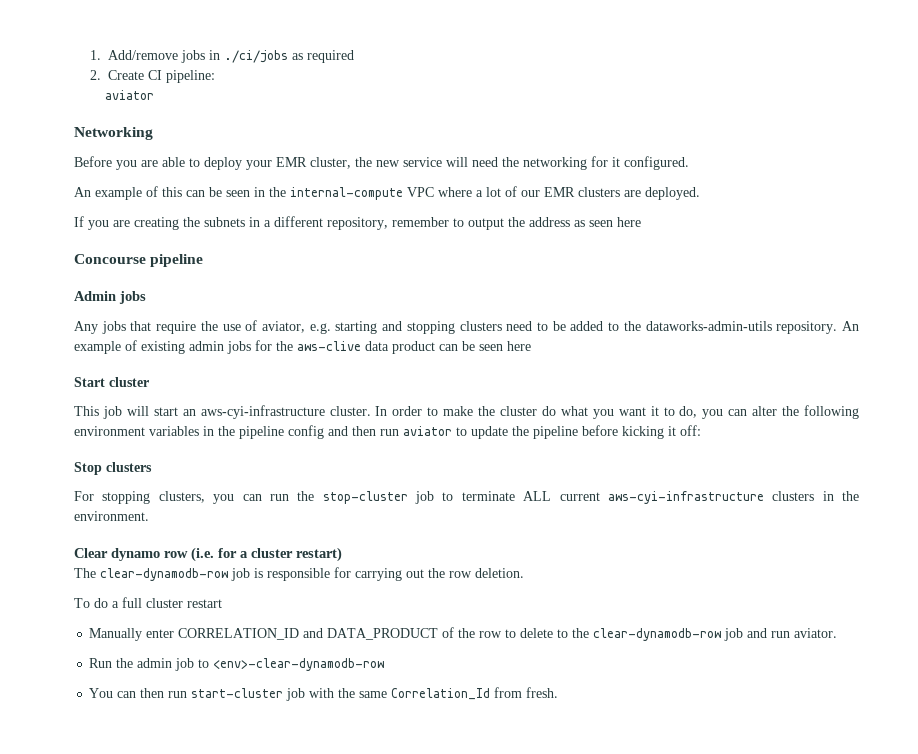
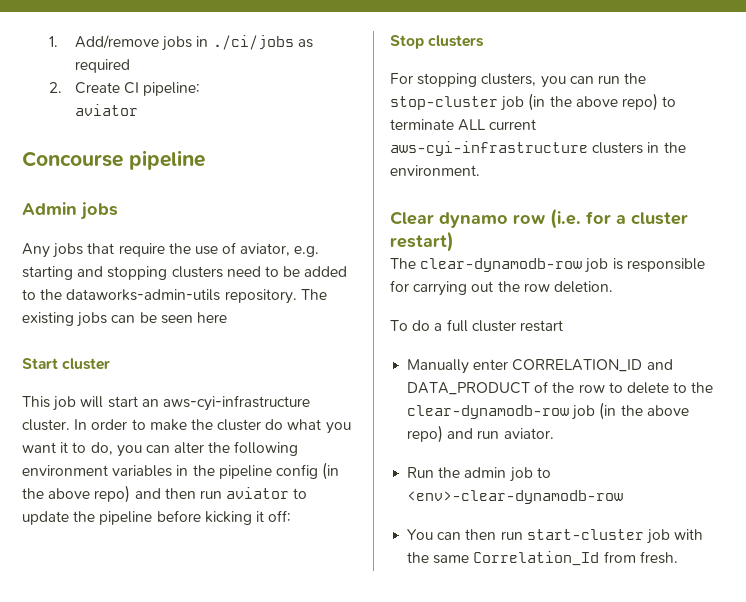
[74,127,153,140] [74,156,689,170] [74,186,700,200] [74,216,641,230] // Networking // Before you are able to deploy your EMR cluster, the new service will need the networking for it configured. // An example of this can be seen in the internal-compute VPC where a lot of our EMR clusters are deployed. // If you are creating the subnets in a different repository, remember to output the address as seen here -> (139, 110) none
[841,321,859,331] [74,340,435,354] An example of existing admin jobs for the aws-clive data product -> [300,289,327,300] [22,312,108,327] The existing jobs
(324, 432) none -> [322,462,340,480] [22,485,131,503] (in the above repo)
(434, 497) none -> [528,93,658,111] (in the above repo)
(744, 634) none -> [599,402,689,420] [407,425,444,443] (in the above repo)

